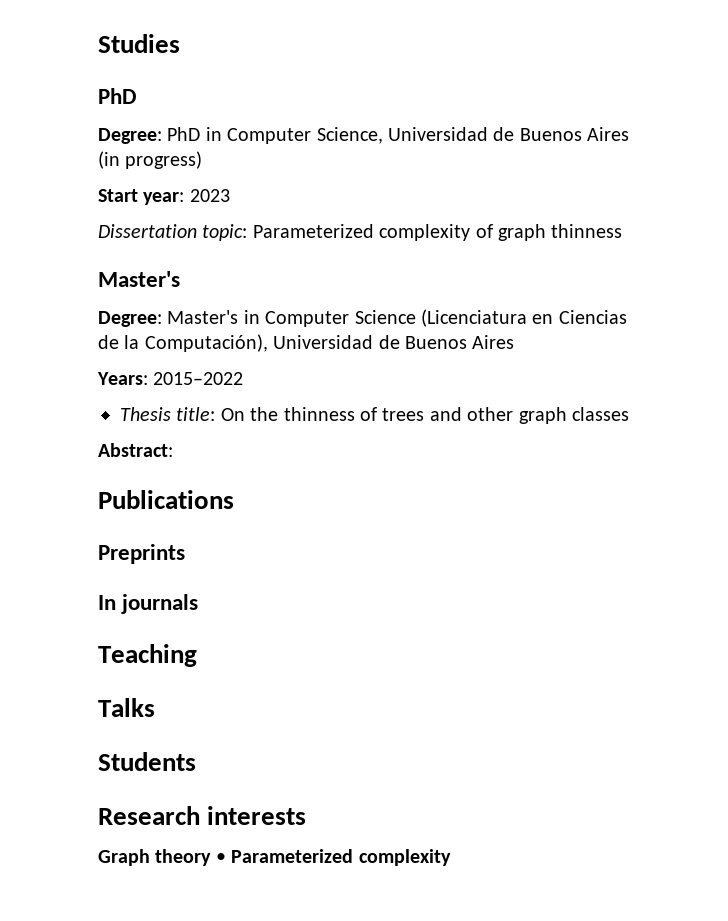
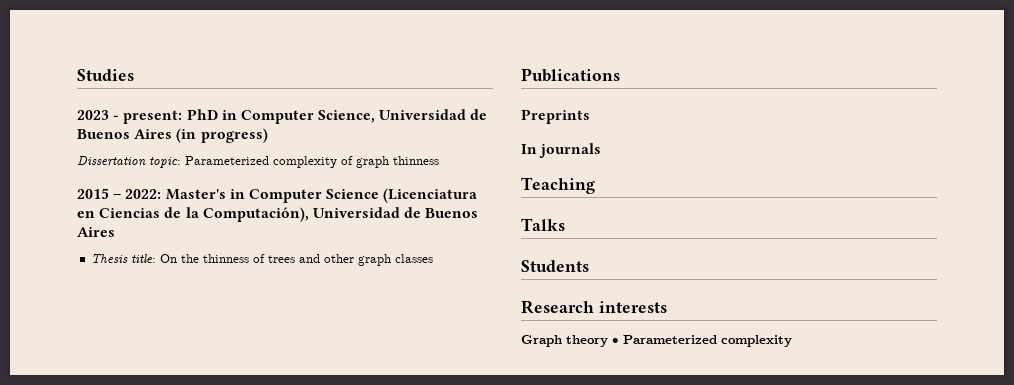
[98,88,137,104] [98,128,162,144] PhD // Degree: -> [77,110,183,124] 2023 - present:
[98,189,230,205] // Start year: 2023 -> (268, 135) none
[98,271,180,287] [98,311,162,327] Master's // Degree: -> [77,188,162,199] 2015 – 2022:
[97,372,244,385] // Years: 2015–2022 -> (115, 232) none
[98,443,173,457] // Abstract: -> (434, 258) none

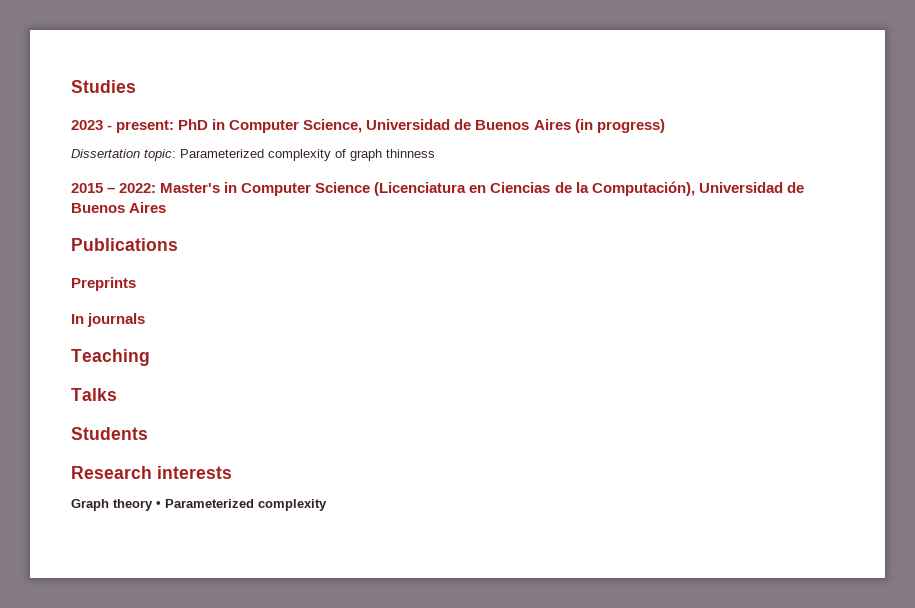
[91,254,434,266] // Thesis title: On the thinness of trees and other graph classes -> (167, 207) none

